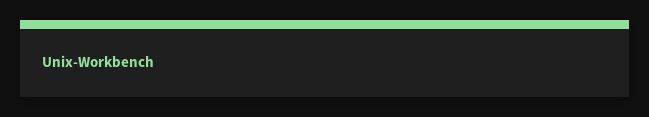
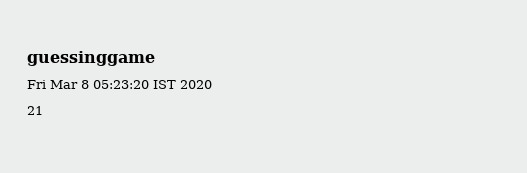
[42,55,154,68] Unix-Workbench -> [27,51,155,66] [27,80,212,89] [27,106,43,115] guessinggame // Fri Mar 8 05:23:20 IST 2020 // 21

